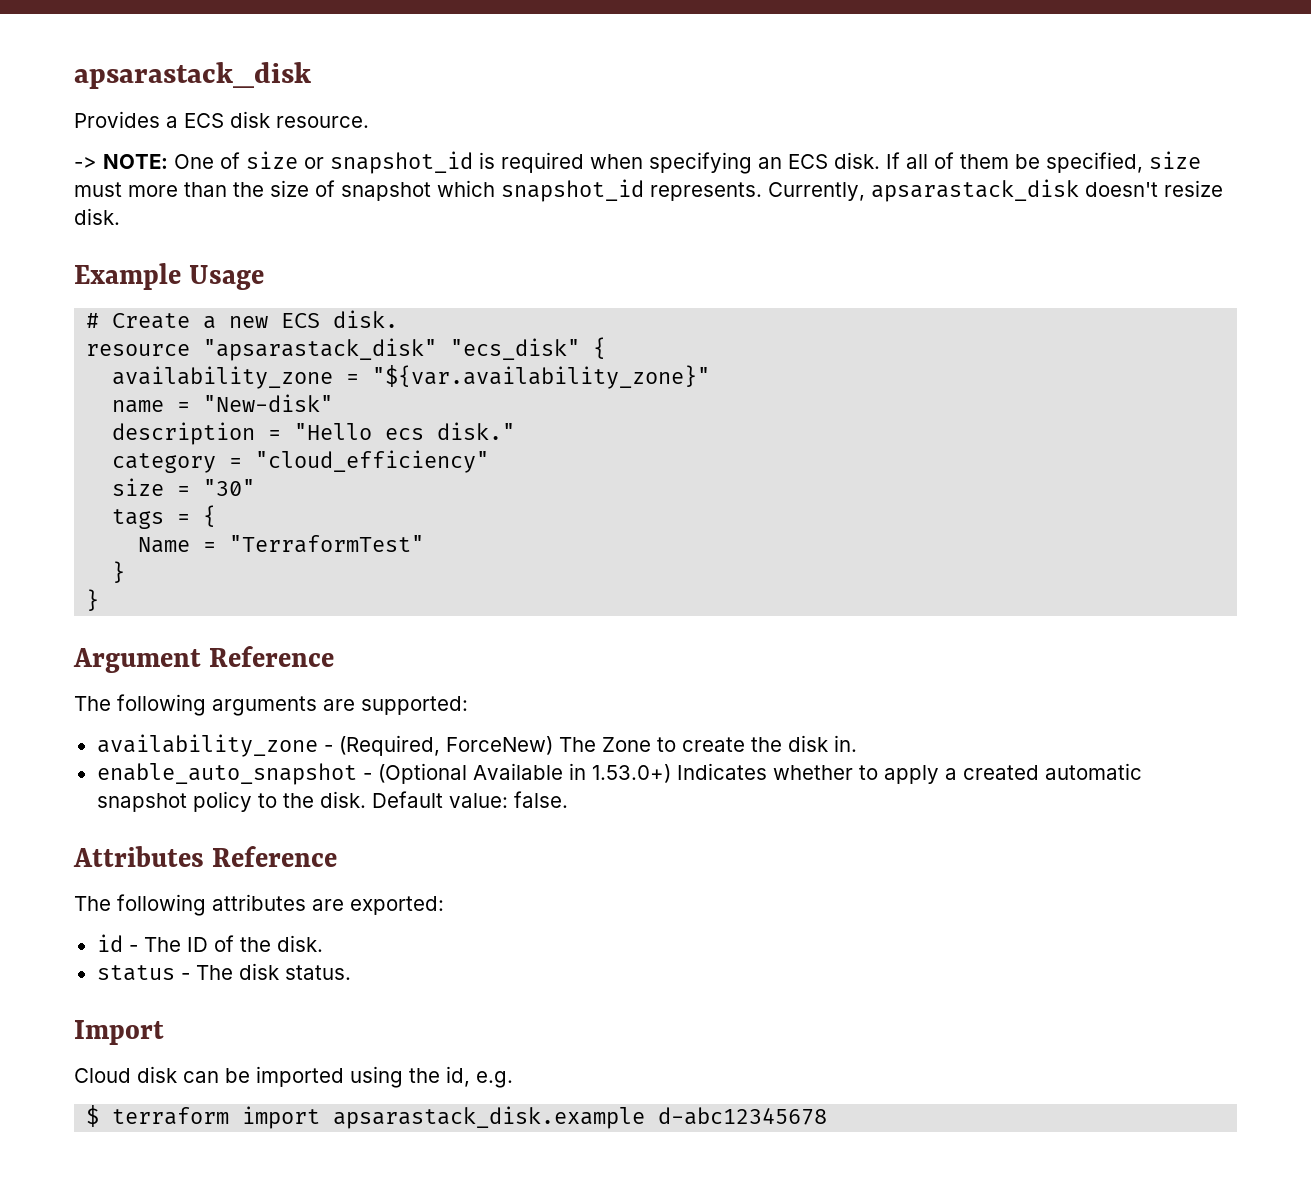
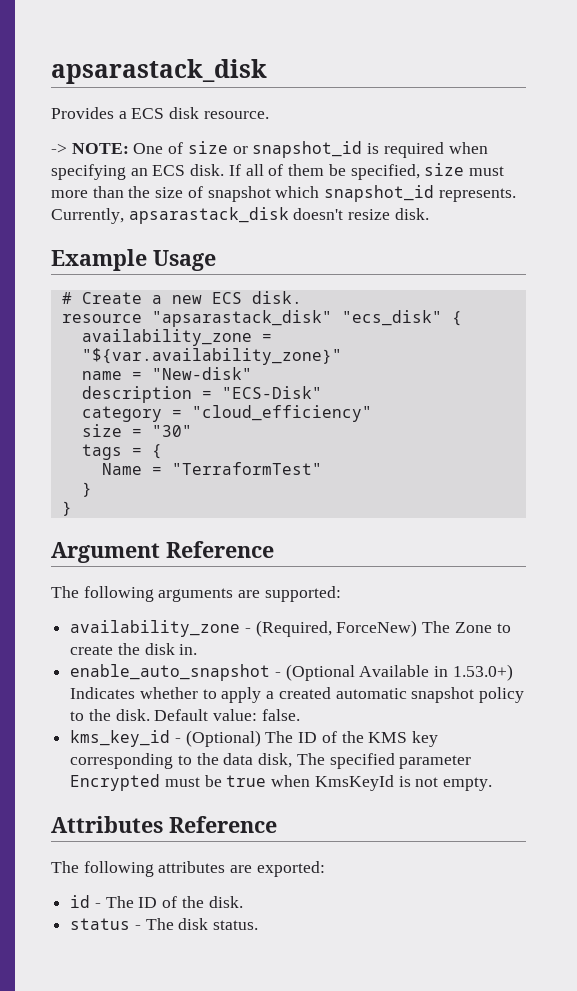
[294,422,516,440] "Hello ecs disk." -> [221,386,322,399] "ECS-Disk"
(568, 799) none -> [70,730,439,747] [70,753,472,769] [70,774,493,791] // kms_key_id - (Optional) The ID of the KMS key corresponding to the data disk, The specified parameter Encrypted must be true when KmsKeyId is not empty.
[74,1020,164,1045] [74,1066,513,1088] [86,1105,828,1129] // Import // Cloud disk can be imported using the id, e.g. // $ terraform import apsarastack_disk.example d-abc12345678 -> (259, 925) none

